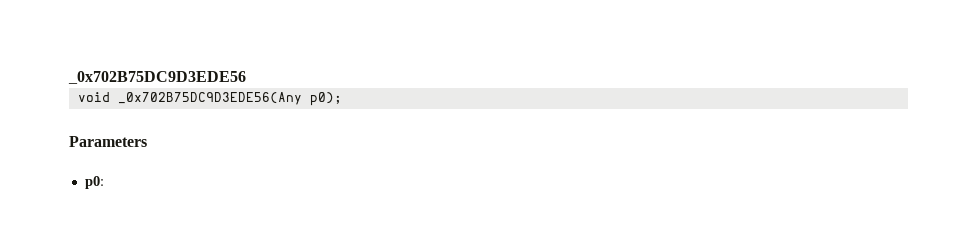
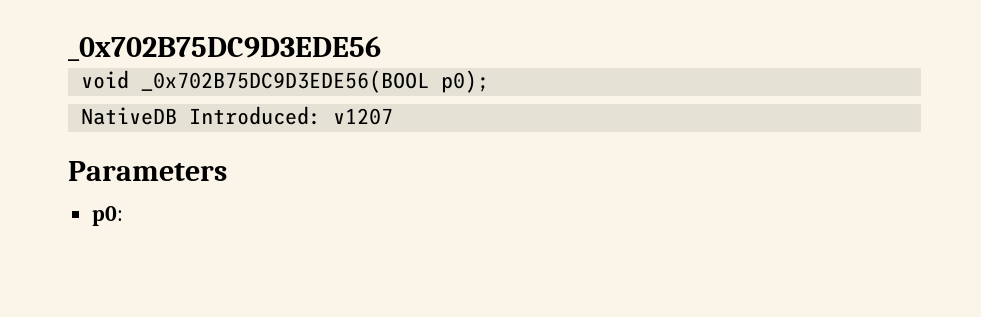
[117,92,302,105] _0x702B75DC9D3EDE56(Any -> [141,70,430,93] _0x702B75DC9D3EDE56(BOOL
(342, 99) none -> [81,106,394,125] // NativeDB Introduced: v1207

